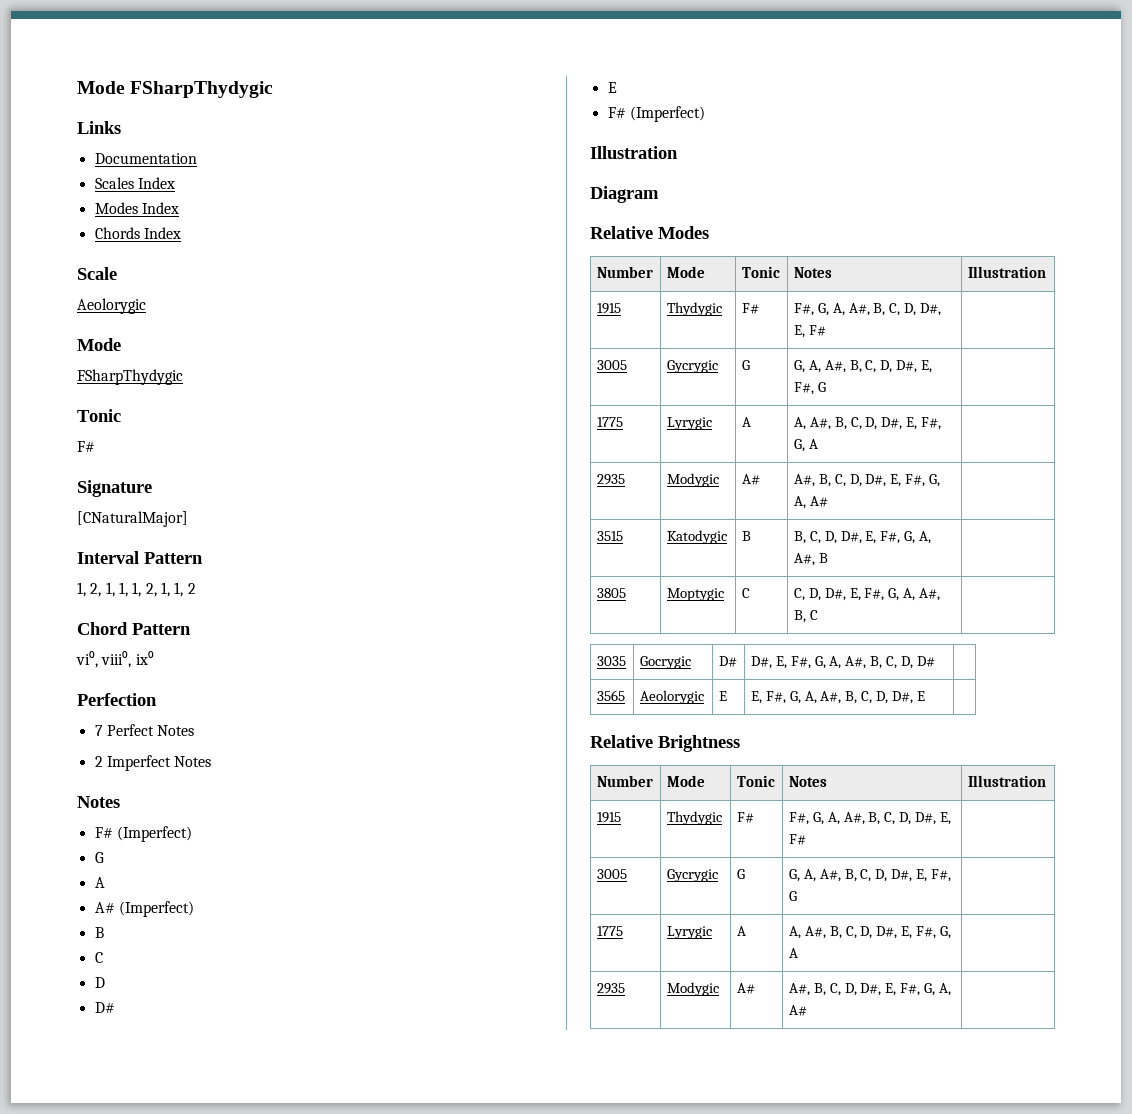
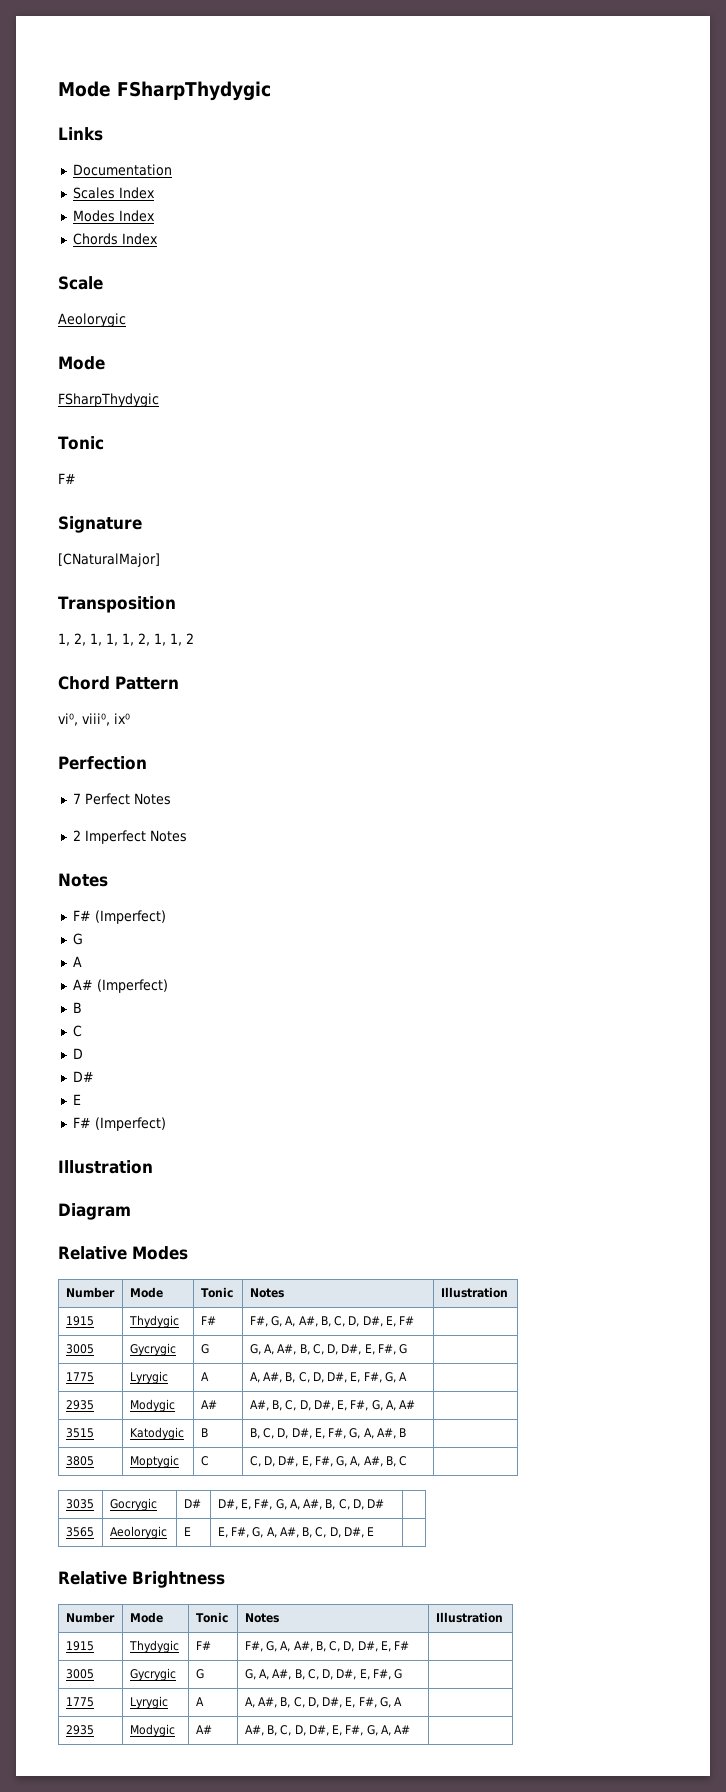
[77,551,203,564] Interval Pattern -> [58,596,176,613] Transposition

